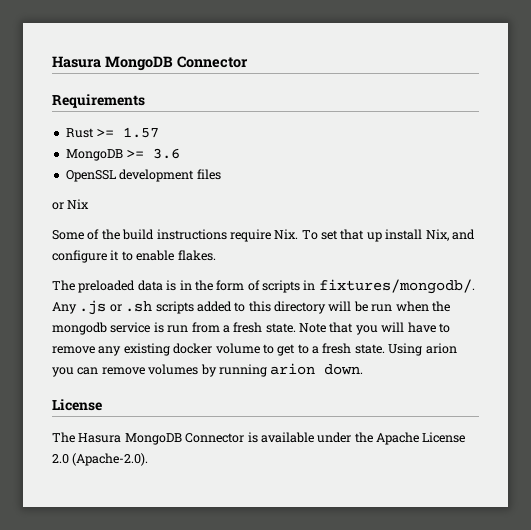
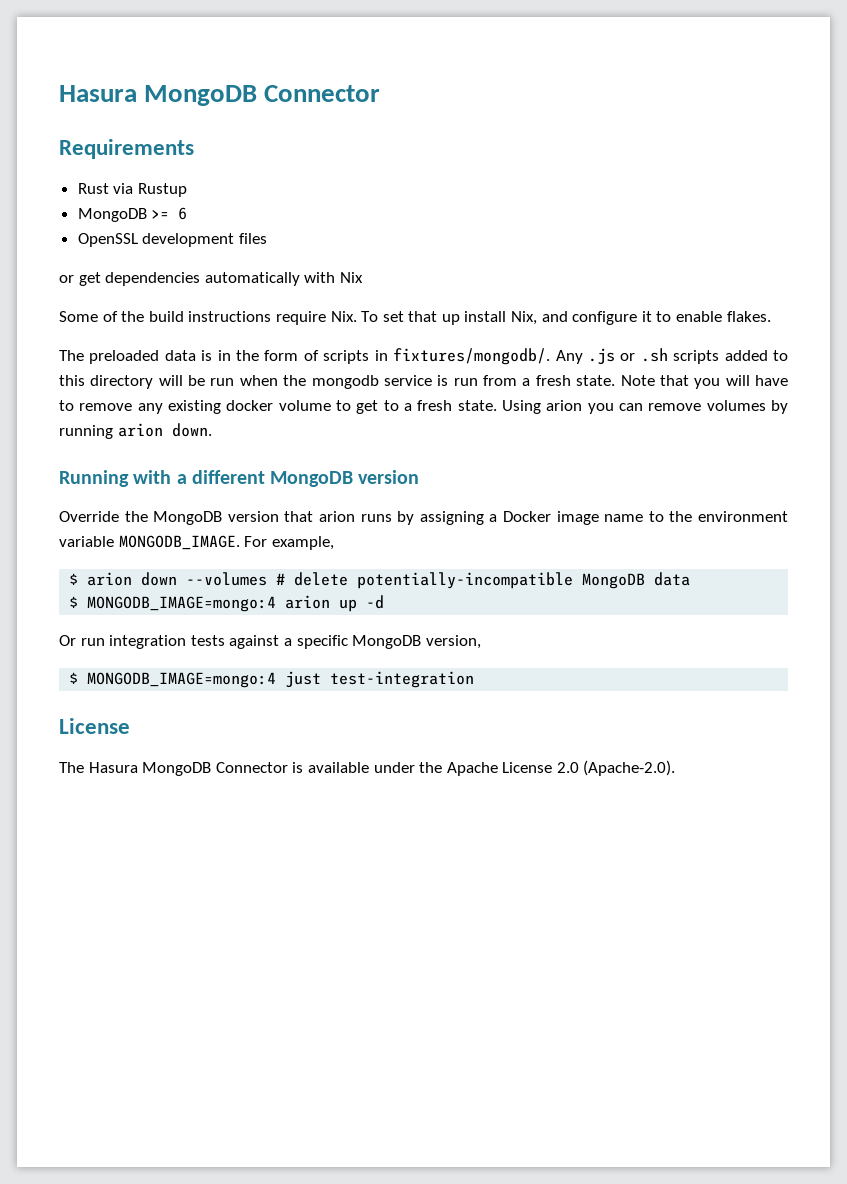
[96,127,160,138] >= 1.57 -> [113,183,187,197] via Rustup
[153,148,181,159] 3.6 -> [178,207,188,220] 6
(64, 206) none -> [78,272,336,286] get dependencies automatically with
(364, 369) none -> [59,470,420,487] [59,511,789,525] [59,535,334,550] [69,572,691,589] [69,595,385,612] [59,635,481,649] [69,671,475,688] // Running with a different MongoDB version // Override the MongoDB version that arion runs by assigning a Docker image name to the environment variable MONGODB_IMAGE. For example, // $ arion down --volumes # delete potentially-incompatible MongoDB data // $ MONGODB_IMAGE=mongo:4 arion up -d // Or run integration tests against a specific MongoDB version, // $ MONGODB_IMAGE=mongo:4 just test-integration

